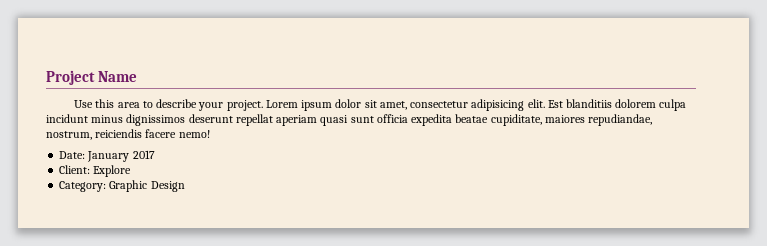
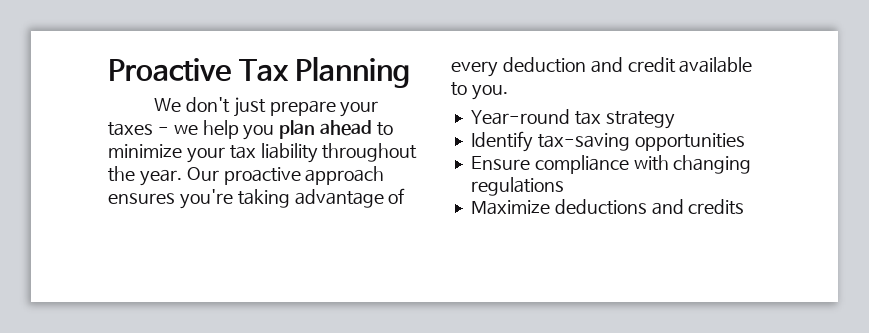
[46,70,137,85] [74,99,687,111] [46,114,653,126] [46,129,210,140] [59,150,155,162] [59,165,132,177] [59,180,185,192] Project Name // Use this area to describe your project. Lorem ipsum dolor sit amet, consectetur adipisicing elit. Est blanditiis dolorem culpa incidunt minus dignissimos deserunt repellat aperiam quasi sunt officia expedita beatae cupiditate, maiores repudiandae, nostrum, reiciendis facere nemo! // Date: January 2017 // Client: Explore // Category: Graphic Design -> [108,56,411,88] [153,97,379,117] [108,120,394,140] [108,143,418,163] [108,166,385,186] [108,188,406,209] [451,57,753,77] [451,82,508,100] [470,109,675,129] [470,131,745,152] [470,155,752,174] [470,177,564,196] [470,199,745,215] Proactive Tax Planning // We don't just prepare your taxes - we help you plan ahead to minimize your tax liability throughout the year. Our proactive approach ensures you're taking advantage of every deduction and credit available to you. // Year-round tax strategy // Identify tax-saving opportunities // Ensure compliance with changing regulations // Maximize deductions and credits

